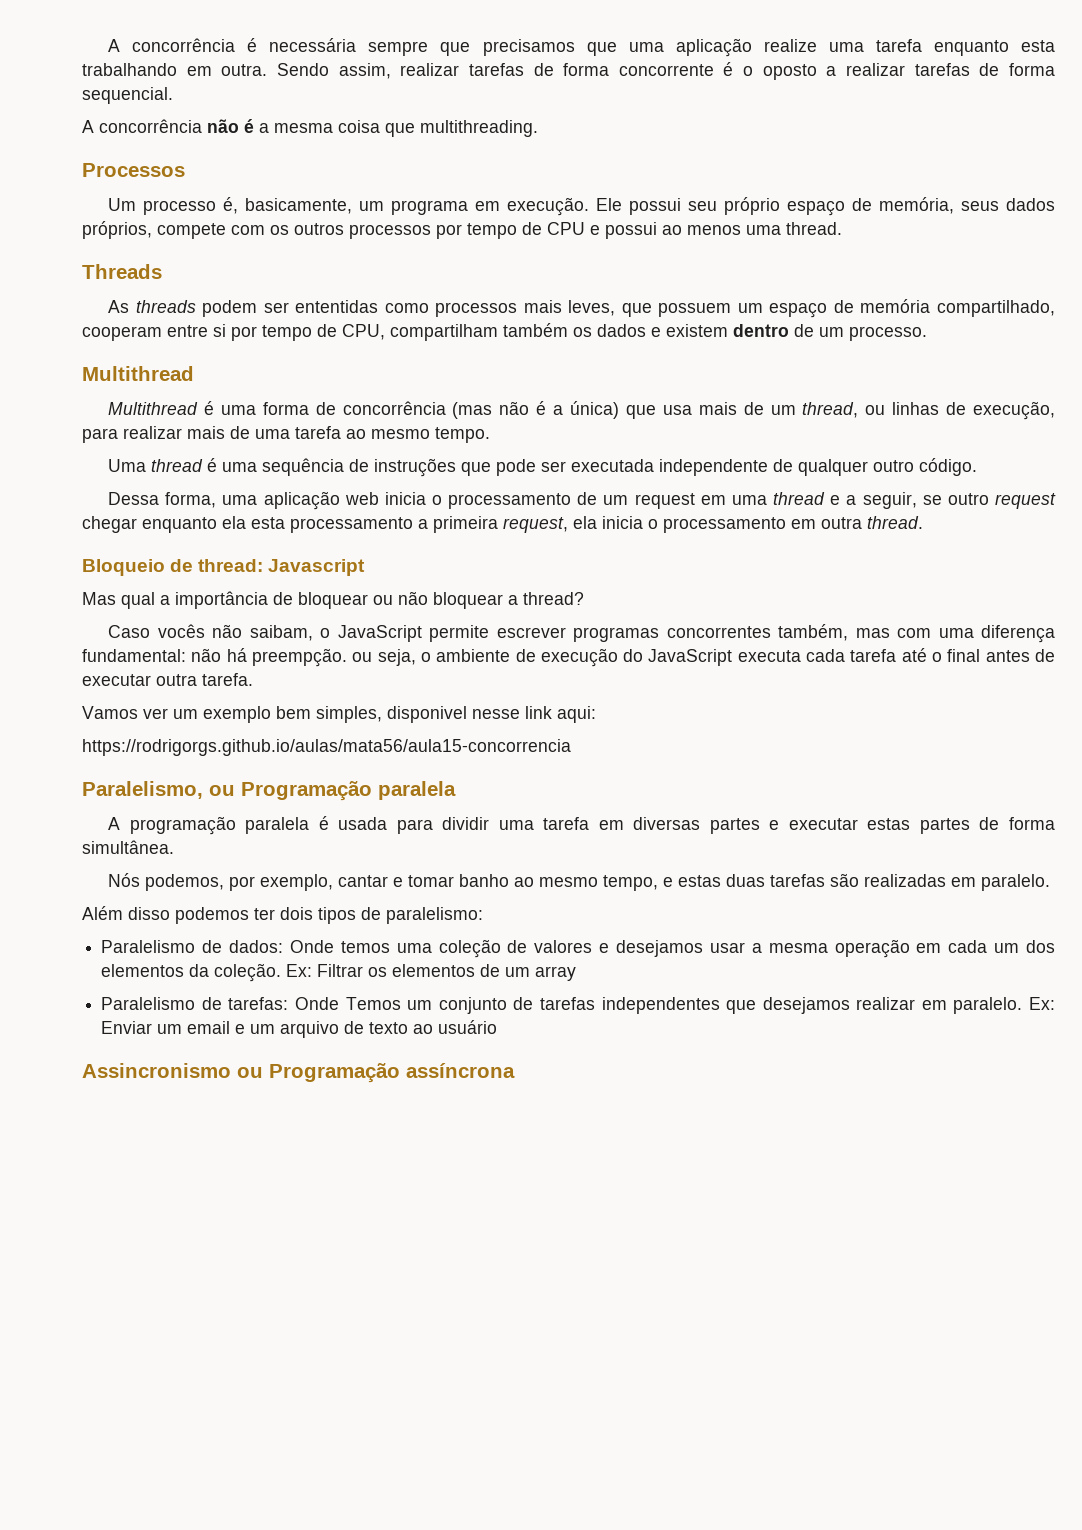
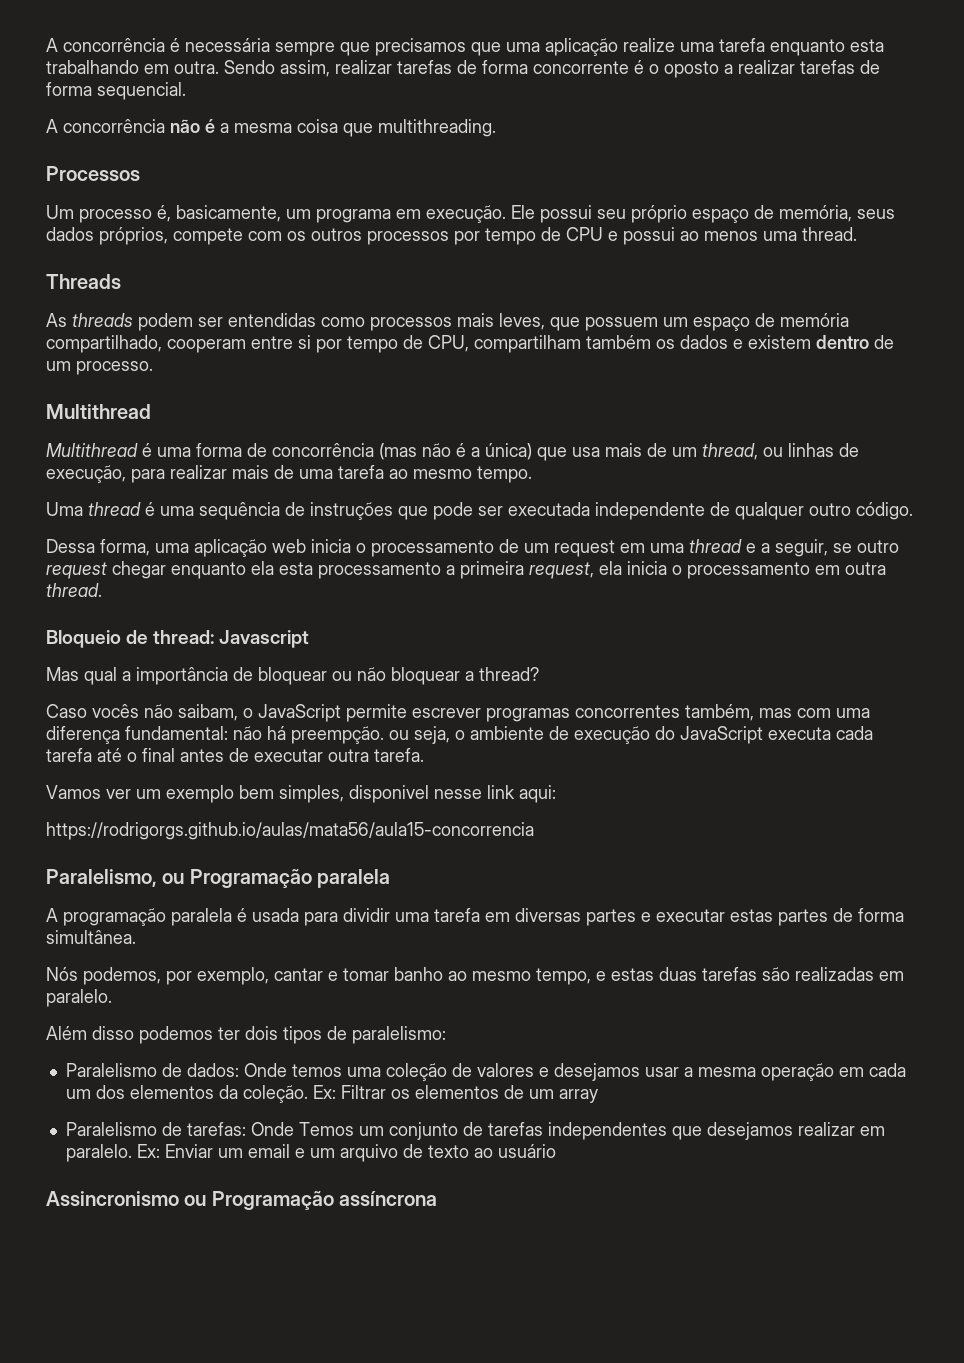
[295,300,379,313] ententidas -> [228,313,316,327] entendidas

